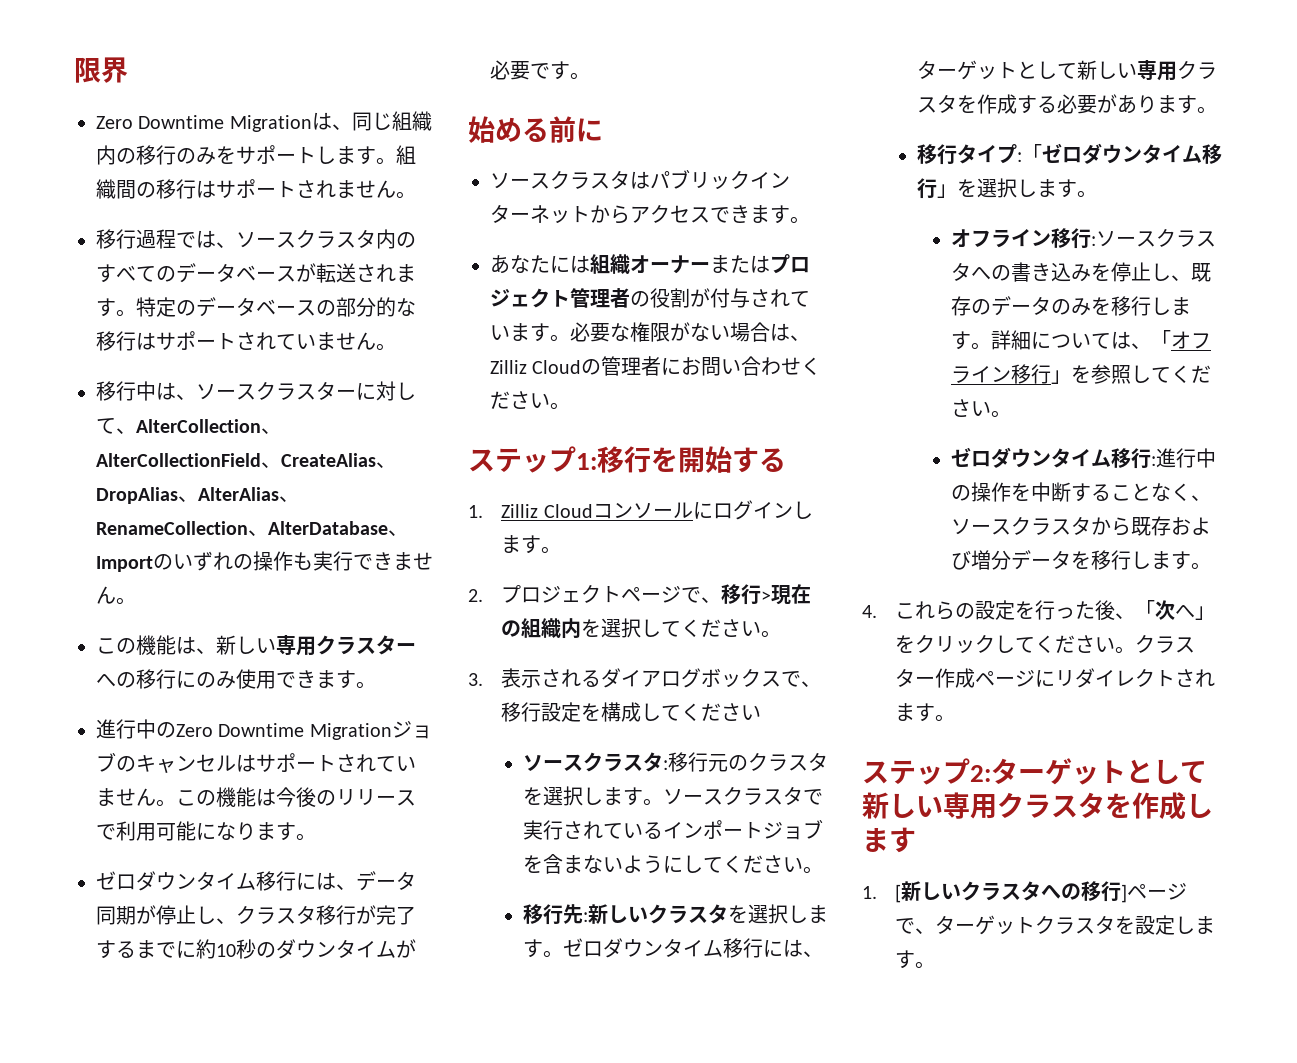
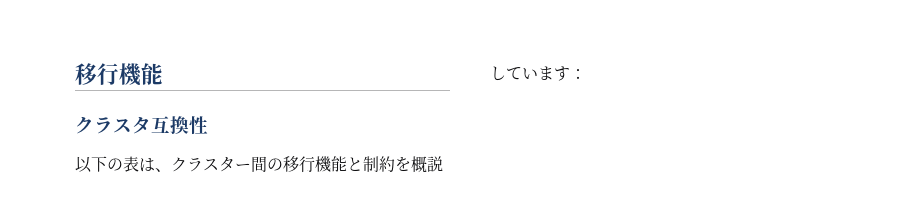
[74,57,128,83] [96,111,432,132] [96,145,416,165] [96,179,416,199] [96,229,416,249] [96,263,416,283] [96,297,416,317] [96,331,396,351] [96,381,416,401] [96,418,281,434] [96,453,396,468] [96,487,299,504] [96,521,408,536] [96,551,433,572] [96,586,136,605] [96,635,416,656] [96,669,376,689] [96,719,432,740] [96,752,416,773] [96,787,416,807] [96,821,316,841] [96,871,416,891] [96,905,416,925] [96,939,416,959] [490,60,590,80] [468,116,603,143] [490,169,790,190] [490,204,810,224] [490,254,810,275] [490,288,810,308] [490,322,810,342] [490,356,822,376] [490,391,570,410] [468,446,786,473] [468,500,813,520] [501,535,562,554] [468,584,812,605] [501,618,782,639] [468,668,822,688] [501,702,762,722] [523,752,829,772] [523,786,824,806] [523,819,824,840] [523,854,824,874] [523,904,829,925] [523,938,824,958] [917,60,1218,81] [917,94,1218,114] [917,143,1223,165] [917,178,1098,199] [950,228,1216,249] [950,262,1211,282] [950,296,1191,316] [950,330,1211,350] [950,364,1211,384] [950,399,1011,418] [950,447,1216,469] [950,482,1211,502] [950,516,1211,536] [950,550,1211,570] [862,600,1216,620] [895,634,1196,654] [895,668,1216,688] [895,703,956,722] [862,758,1207,785] [862,792,1213,820] [862,827,916,853] [862,881,1188,903] [895,915,1216,935] [895,950,936,969] 限界 // Zero Downtime Migrationは、同じ組織内の移行のみをサポートします。組織間の移行はサポートされません。 // 移行過程では、ソースクラスタ内のすべてのデータベースが転送されます。特定のデータベースの部分的な移行はサポートされていません。 // 移行中は、ソースクラスターに対して、AlterCollection、AlterCollectionField、CreateAlias、DropAlias、AlterAlias、RenameCollection、AlterDatabase、Importのいずれの操作も実行できません。 // この機能は、新しい専用クラスターへの移行にのみ使用できます。 // 進行中のZero Downtime Migrationジョブのキャンセルはサポートされていません。この機能は今後のリリースで利用可能になります。 // ゼロダウンタイム移行には、データ同期が停止し、クラスタ移行が完了するまでに約10秒のダウンタイムが必要です。 // 始める前に // ソースクラスタはパブリックインターネットからアクセスできます。 // あなたには組織オーナーまたはプロジェクト管理者の役割が付与されています。必要な権限がない場合は、Zilliz Cloudの管理者にお問い合わせください。 // ステップ1:移行を開始する // 1. Zilliz Cloudコンソールにログインします。 // 2.プロジェクトページで、移行>現在の組織内を選択してください。 // 3.表示されるダイアログボックスで、移行設定を構成してください // ソースクラスタ:移行元のクラスタを選択します。ソースクラスタで実行されているインポートジョブを含まないようにしてください。 // 移行先:新しいクラスタを選択します。ゼロダウンタイム移行には、ターゲットとして新しい専用クラスタを作成する必要があります。 // 移行タイプ:「ゼロダウンタイム移行」を選択します。 // オフライン移行:ソースクラスタへの書き込みを停止し、既存のデータのみを移行します。詳細については、「オフライン移行」を参照してください。 // ゼロダウンタイム移行:進行中の操作を中断することなく、ソースクラスタから既存および増分データを移行します。 // 4.これらの設定を行った後、「次へ」をクリックしてください。クラスター作成ページにリダイレクトされます。 // ステップ2:ターゲットとして新しい専用クラスタを作成します // 1. [新しいクラスタへの移行]ページで、ターゲットクラスタを設定します。 -> [75,63,163,86] [75,116,208,135] [75,156,443,173] [490,66,586,81] 移行機能 // クラスタ互換性 // 以下の表は、クラスター間の移行機能と制約を概説しています：

